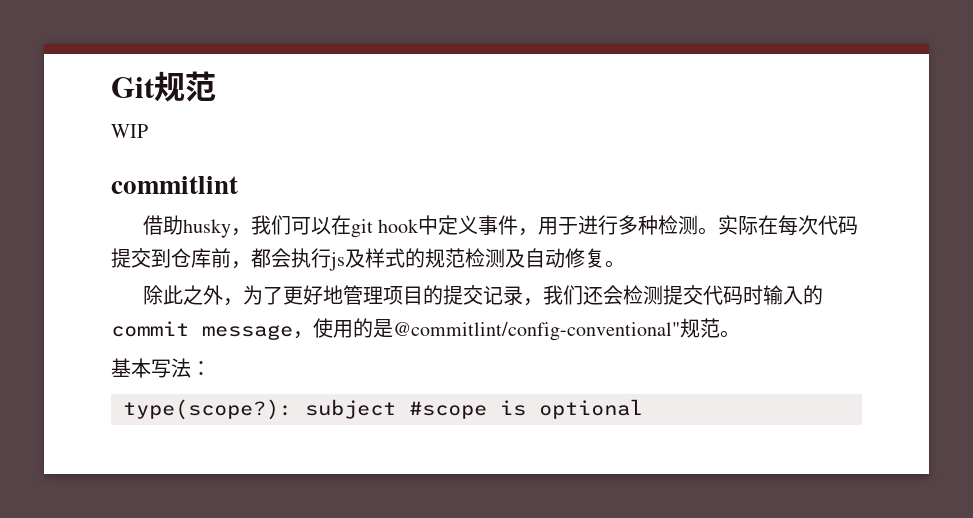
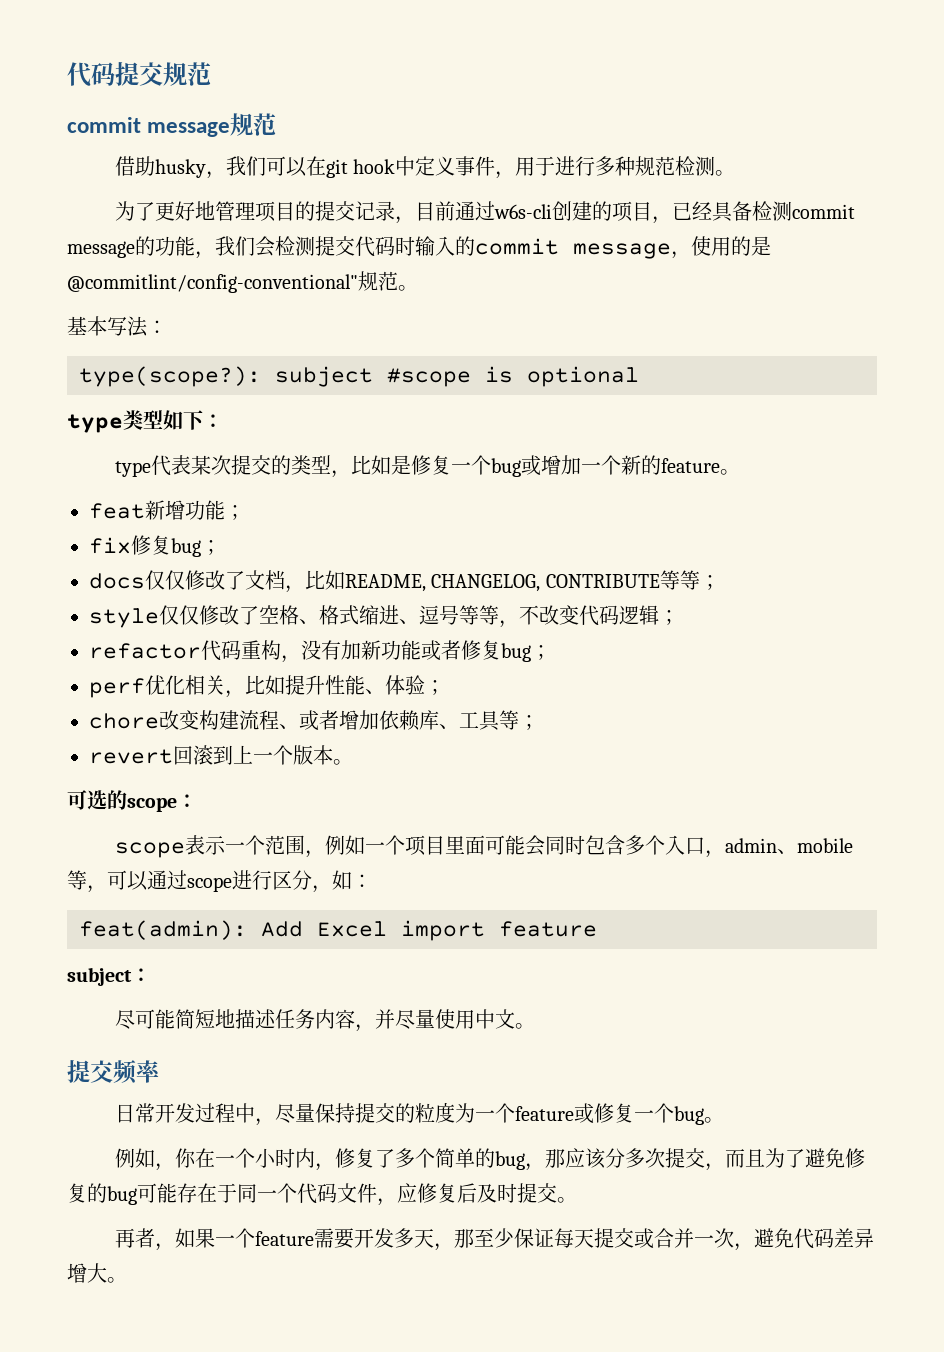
[111,71,216,102] [111,124,148,138] [111,176,238,194] Git规范 // WIP // commitlint -> [67,62,211,87] [67,113,277,137] 代码提交规范 // commit message规范
[658,215,859,236] [111,248,625,271] [142,285,243,306] 检测。实际在每次代码提交到仓库前，都会执行js及样式的规范检测及自动修复。 // 除此之外， -> [635,156,736,176] 规范检测。 //
[542,285,603,305] 我们还 -> [414,201,855,224] [67,236,255,259] 目前通过w6s-cli创建的项目，已经具备检测commit message的功能，我们
(643, 409) none -> [67,410,223,433] [114,455,740,478] [89,500,245,520] [89,535,221,557] [89,570,720,593] [89,605,679,628] [89,640,551,663] [89,675,445,698] [89,710,539,731] [89,745,353,765] [67,790,197,812] [114,835,853,858] [67,870,372,893] [79,920,597,941] [67,967,151,986] [114,1009,535,1032] [67,1060,160,1084] [114,1102,724,1126] [114,1148,865,1171] [67,1183,577,1206] [114,1228,874,1251] [67,1263,127,1283] // type类型如下： // type代表某次提交的类型，比如是修复一个bug或增加一个新的feature。 // feat新增功能； // fix修复bug； // docs仅仅修改了文档，比如README, CHANGELOG, CONTRIBUTE等等； // style仅仅修改了空格、格式缩进、逗号等等，不改变代码逻辑； // refactor代码重构，没有加新功能或者修复bug； // perf优化相关，比如提升性能、体验； // chore改变构建流程、或者增加依赖库、工具等； // revert回滚到上一个版本。 // 可选的scope： // scope表示一个范围，例如一个项目里面可能会同时包含多个入口，admin、mobile等，可以通过scope进行区分，如： // feat(admin): Add Excel import feature // subject： // 尽可能简短地描述任务内容，并尽量使用中文。 // 提交频率 // 日常开发过程中，尽量保持提交的粒度为一个feature或修复一个bug。 // 例如，你在一个小时内，修复了多个简单的bug，那应该分多次提交，而且为了避免修复的bug可能存在于同一个代码文件，应修复后及时提交。 // 再者，如果一个feature需要开发多天，那至少保证每天提交或合并一次，避免代码差异增大。

